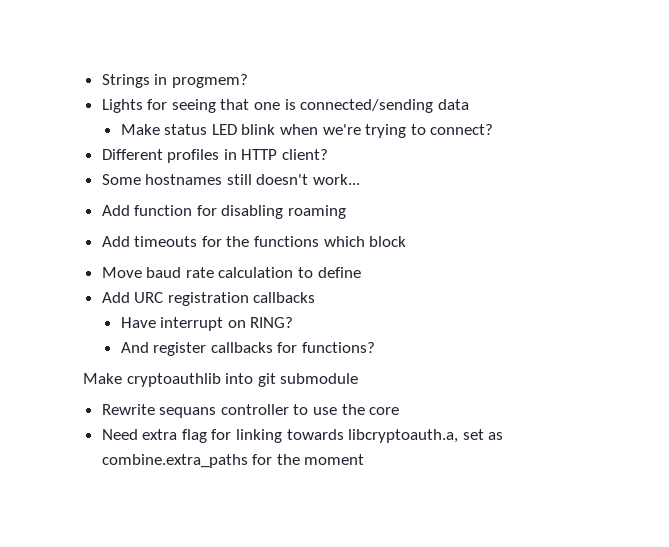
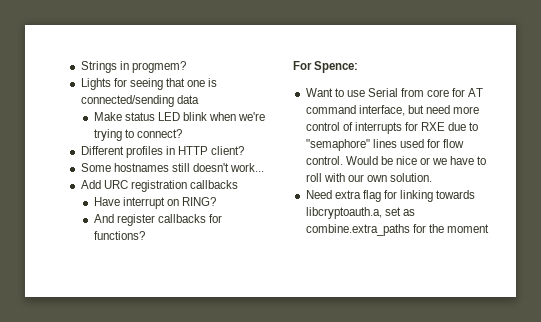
[101,205,347,219] [101,236,407,247] [101,267,361,278] // Add function for disabling roaming // Add timeouts for the functions which block // Move baud rate calculation to define -> (265, 167) none
[83,373,359,387] [101,404,400,418] Make cryptoauthlib into git submodule // Rewrite sequans controller to use the core -> [293,61,359,73] [305,88,484,97] [305,105,480,116] [305,122,479,134] [305,139,465,151] [305,156,487,165] [305,173,433,182] For Spence: // Want to use Serial from core for AT command interface, but need more control of interrupts for RXE due to "semaphore" lines used for flow control. Would be nice or we have to roll with our own solution.

